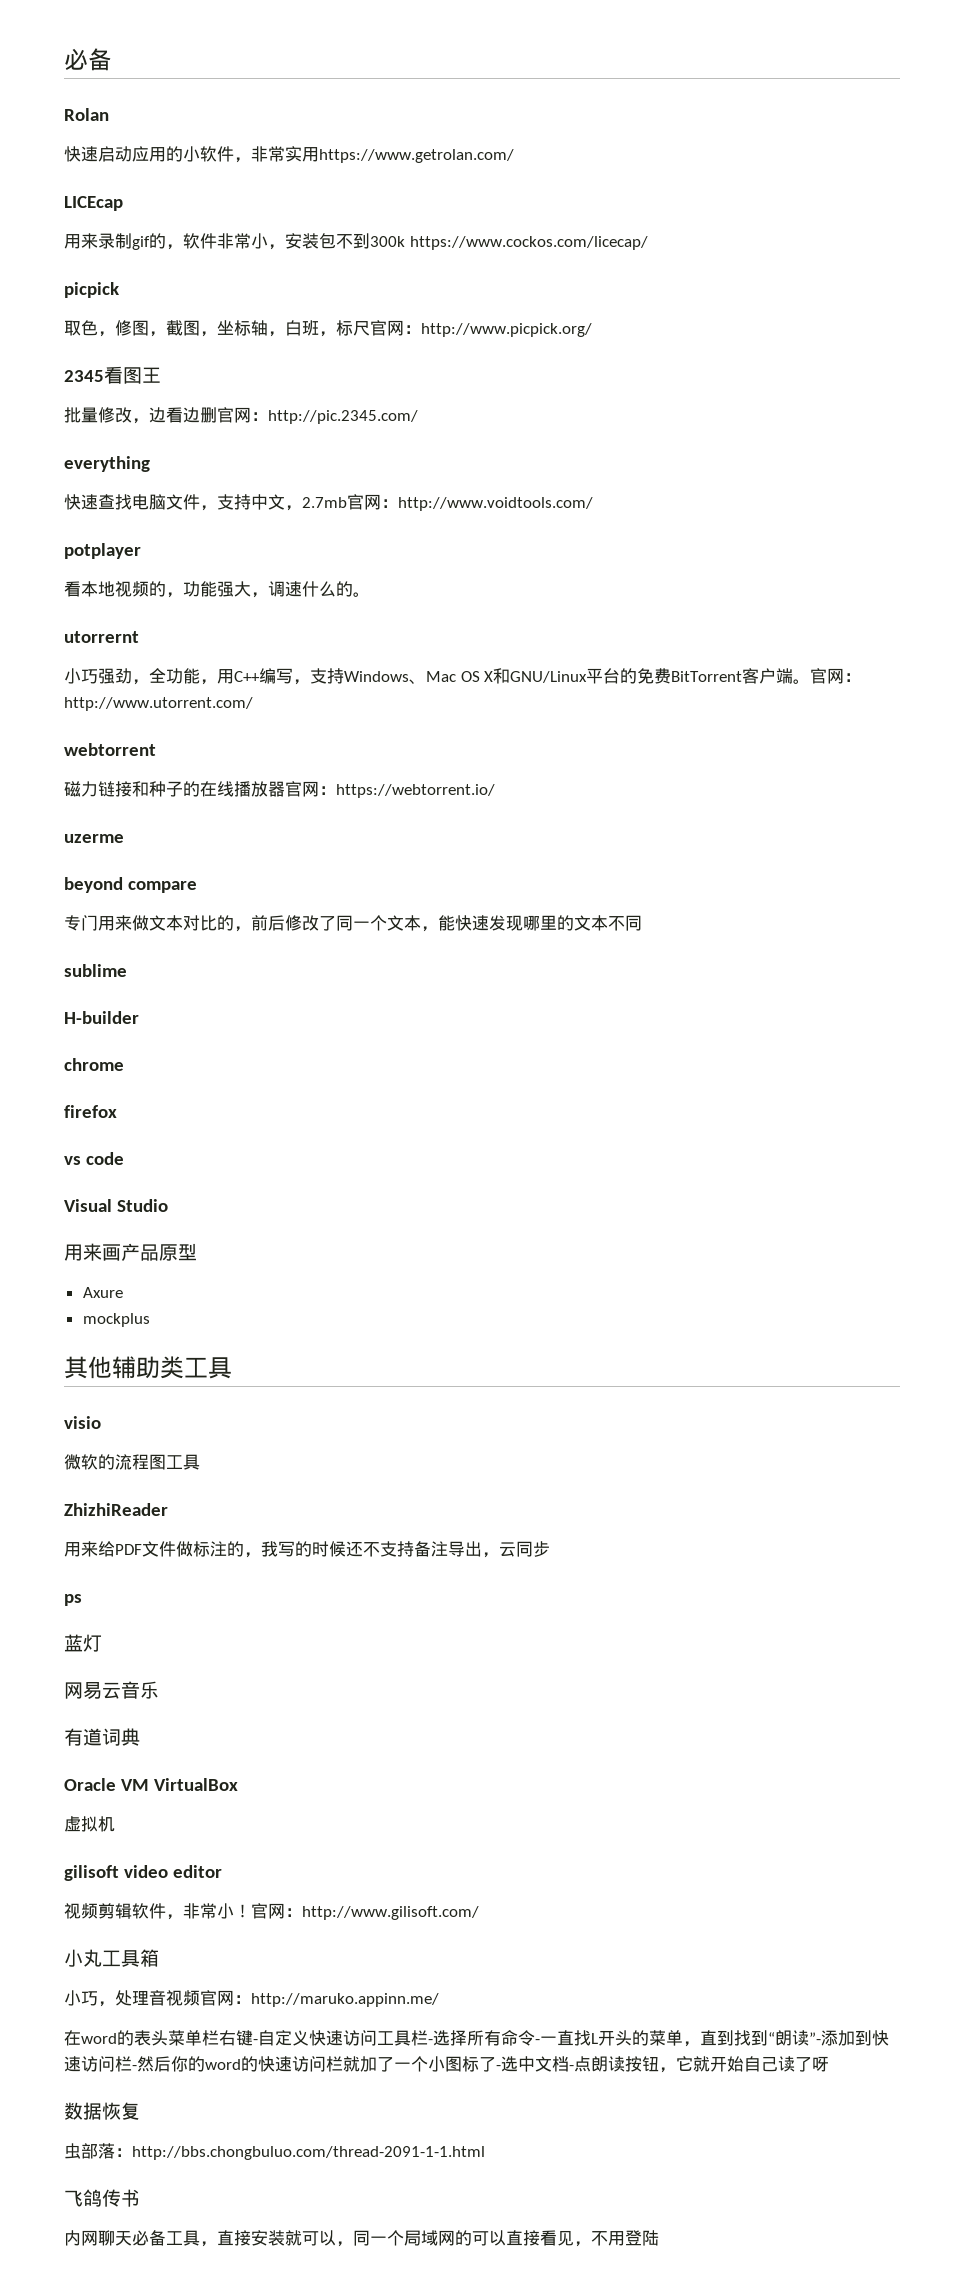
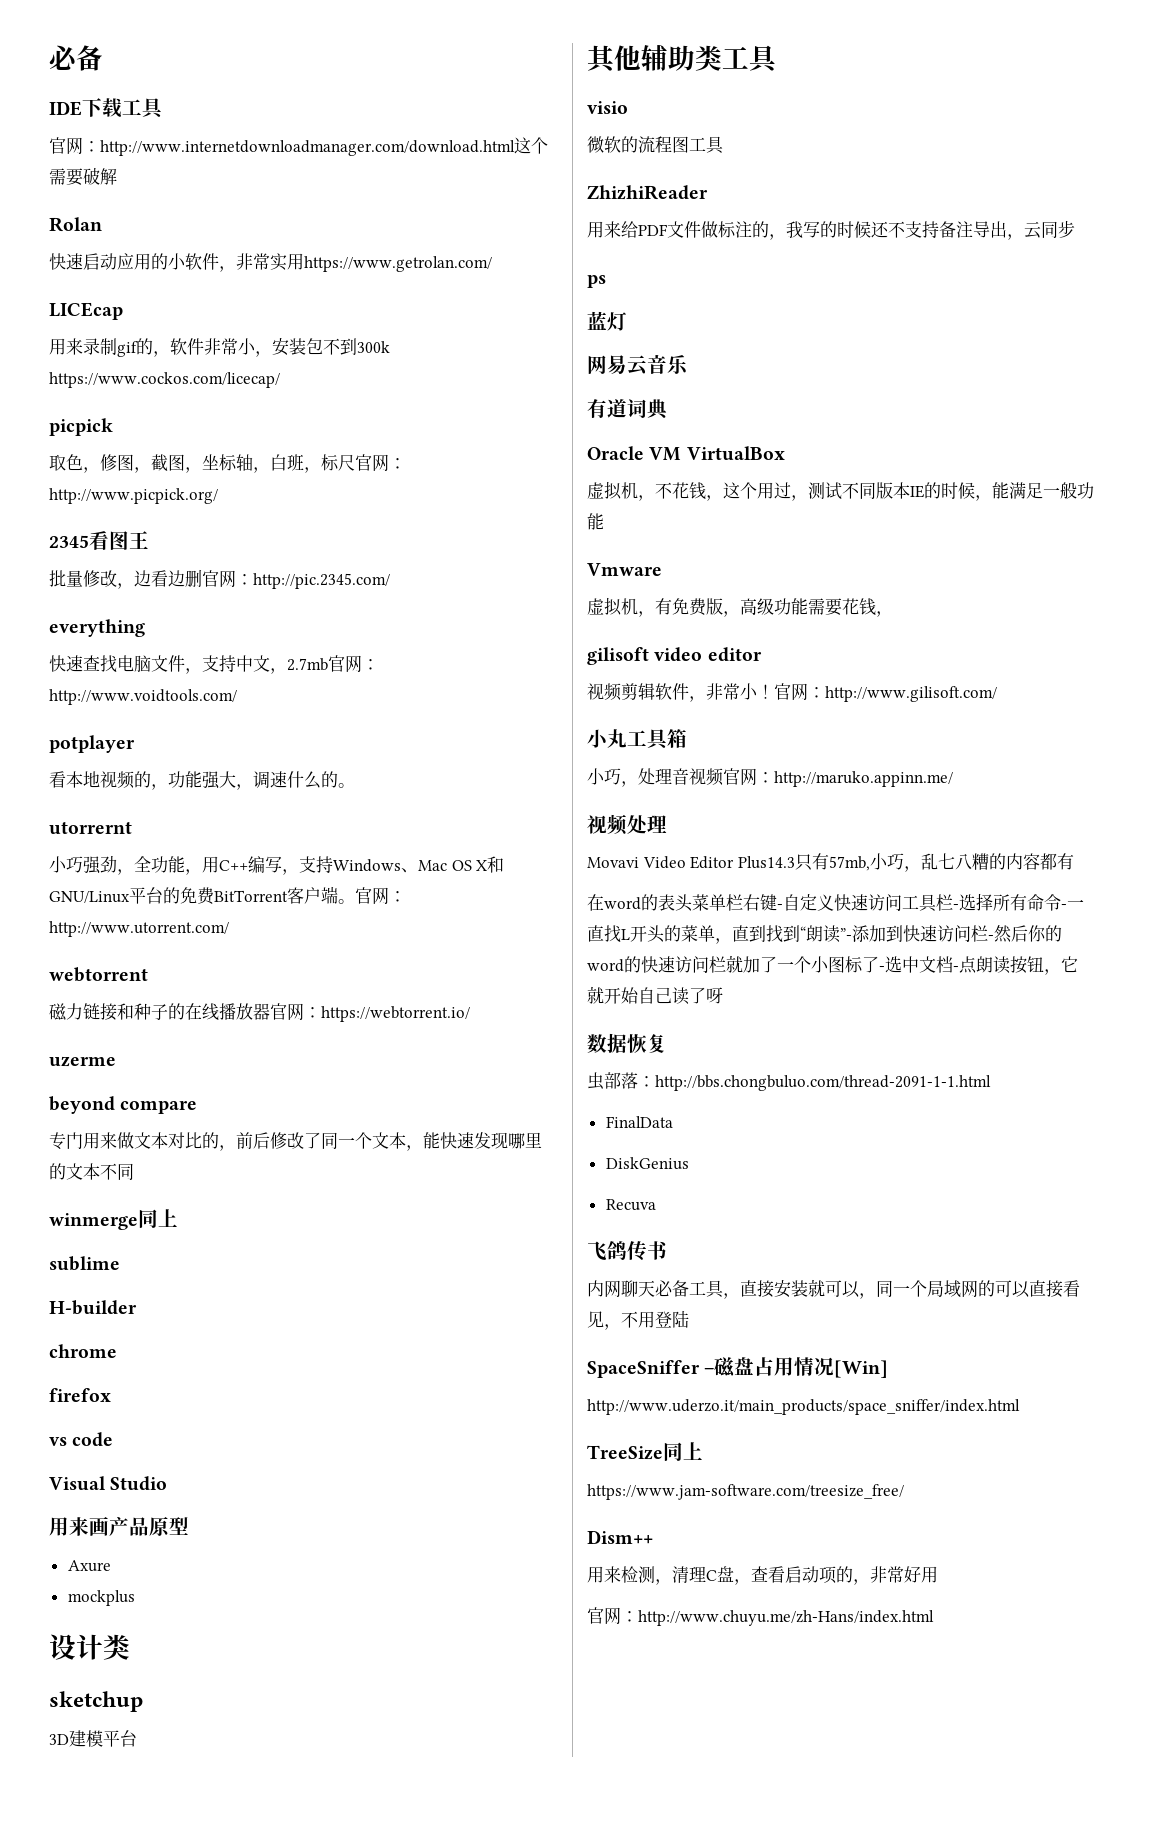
[64,48,112,71] 必备 -> [49,45,103,71] [49,98,164,119] [49,137,548,156] [49,167,117,186] 必备 // IDE下载工具 // 官网：http://www.internetdownloadmanager.com/download.html这个需要破解
(642, 923) none -> [49,1209,178,1230] // winmerge同上
(150, 1320) none -> [49,1634,130,1660] [49,1691,143,1712] [49,1730,137,1747] // 设计类 // sketchup // 3D建模平台
(115, 1824) none -> [638,482,1094,501] [587,513,604,530] [587,563,662,576] [587,597,893,617] ，不花钱，这个用过，测试不同版本IE的时候，能满足一般功能 // Vmware // 虚拟机，有免费版，高级功能需要花钱，
(439, 2000) none -> [587,814,667,835] [587,853,1074,872] // 视频处理 // Movavi Video Editor Plus14.3只有57mb,小巧，乱七八糟的内容都有
(485, 2153) none -> [605,1116,673,1128] [605,1157,689,1170] [605,1199,656,1211] // FinalData // DiskGenius // Recuva
(659, 2238) none -> [587,1357,889,1378] [587,1399,1020,1415] [587,1442,703,1461] [587,1484,904,1500] [587,1530,653,1544] [587,1566,938,1585] [587,1607,934,1626] // SpaceSniffer –磁盘占用情况[Win] // http://www.uderzo.it/main_products/space_sniffer/index.html // TreeSize同上 // https://www.jam-software.com/treesize_free/ // Dism++ // 用来检测，清理C盘，查看启动项的，非常好用 // 官网：http://www.chuyu.me/zh-Hans/index.html

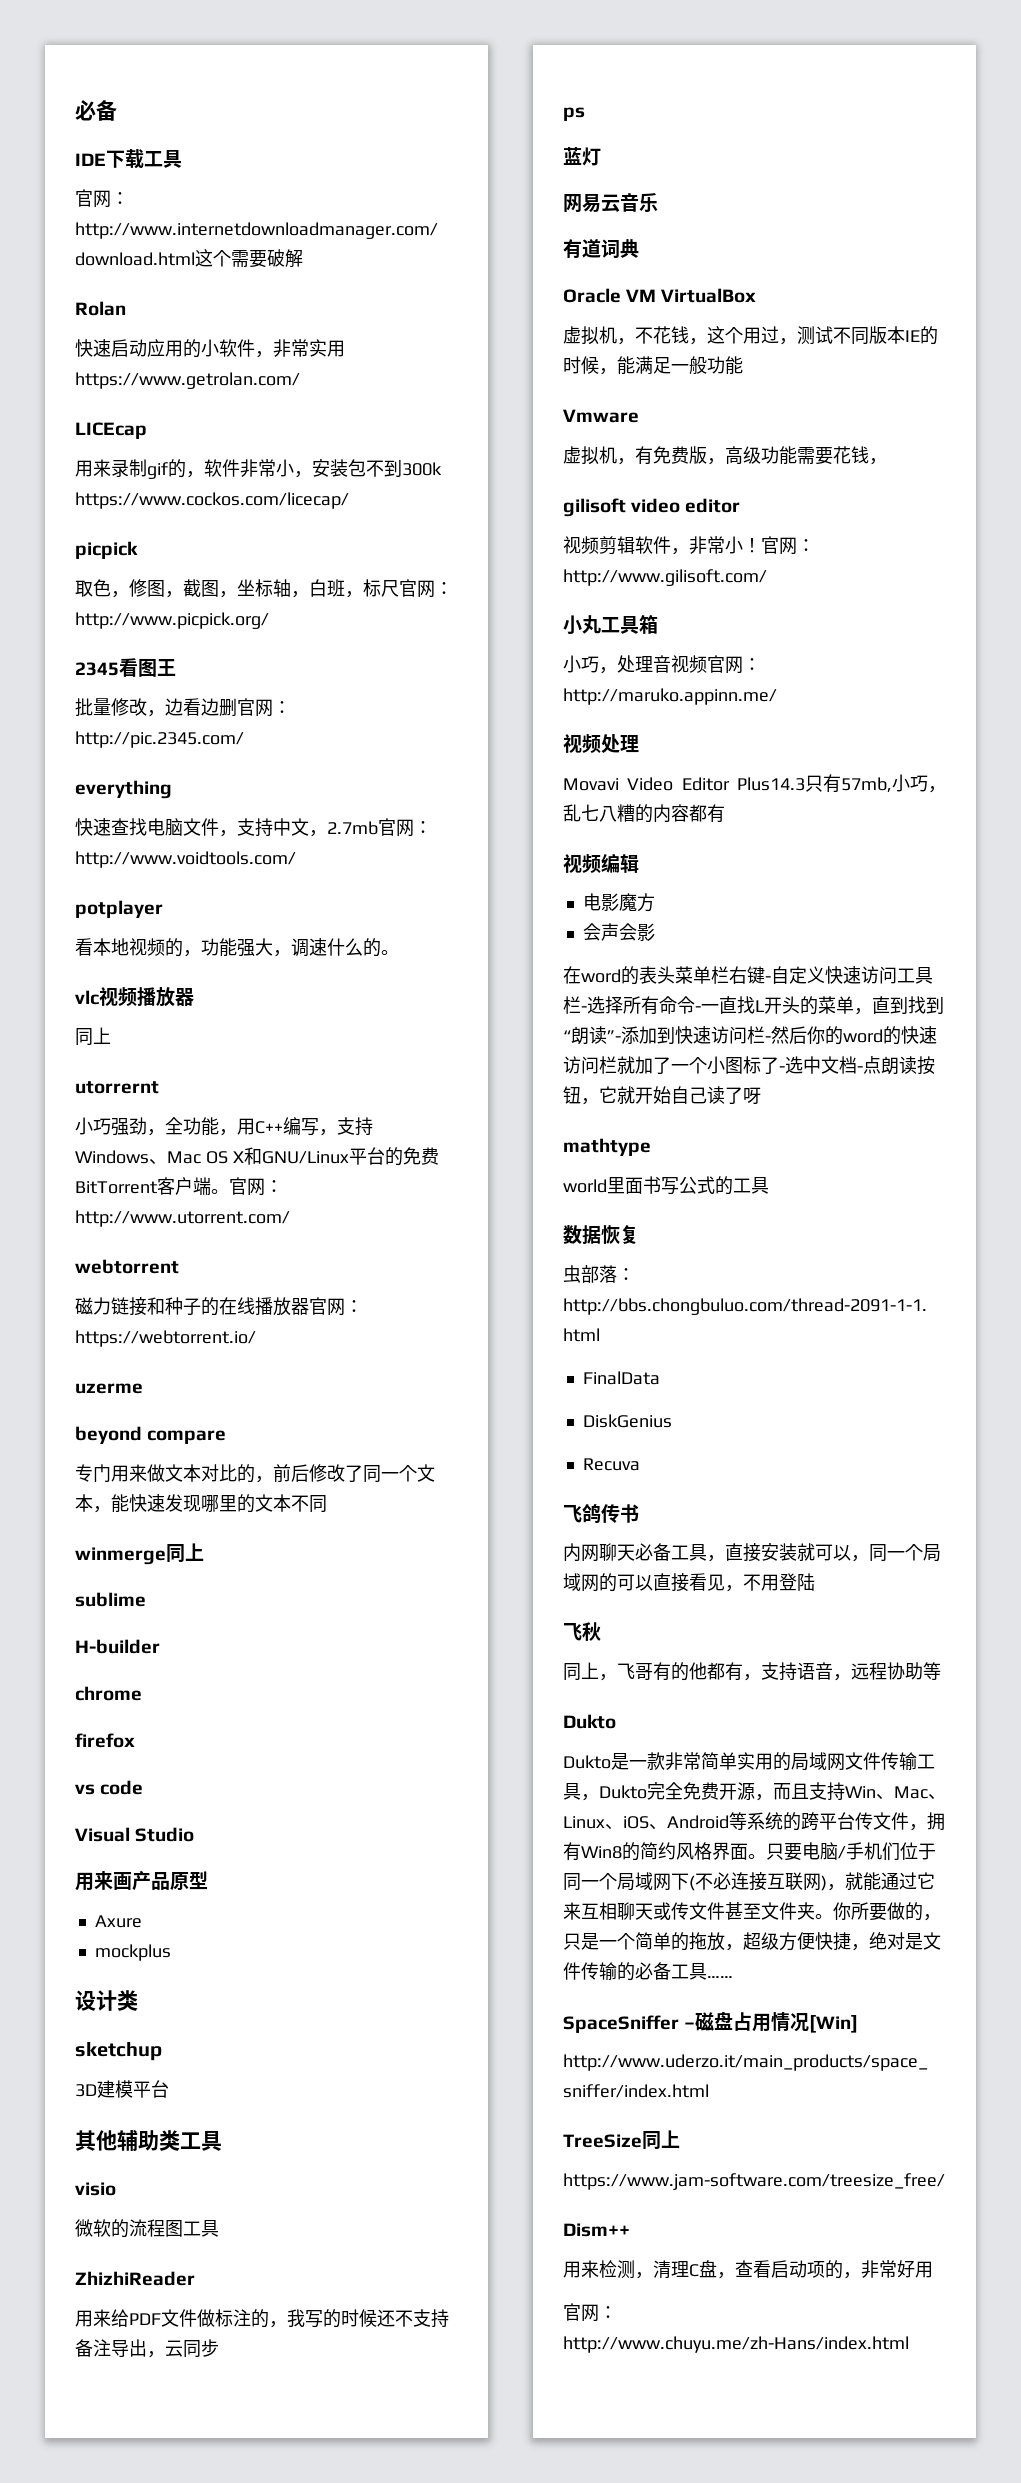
(355, 785) none -> [75,987,194,1007] [75,1027,111,1046] // vlc视频播放器 // 同上
(1074, 861) none -> [563,853,639,873] [582,893,655,912] [582,923,655,941] // 视频编辑 // 电影魔方 // 会声会影
(723, 995) none -> [563,1138,651,1156] [563,1176,769,1195] // mathtype // world里面书写公式的工具
(689, 1319) none -> [563,1622,601,1641] [563,1662,941,1681] [563,1714,616,1729] [563,1752,935,1771] [563,1782,946,1801] [563,1812,945,1831] [563,1842,936,1861] [563,1872,935,1891] [563,1902,941,1921] [563,1932,941,1951] [563,1962,733,1981] // 飞秋 // 同上，飞哥有的他都有，支持语音，远程协助等 // Dukto // Dukto是一款非常简单实用的局域网文件传输工具，Dukto完全免费开源，而且支持Win、Mac、Linux、iOS、Android等系统的跨平台传文件，拥有Win8的简约风格界面。只要电脑/手机们位于同一个局域网下(不必连接互联网)，就能通过它来互相聊天或传文件甚至文件夹。你所要做的，只是一个简单的拖放，超级方便快捷，绝对是文件传输的必备工具……

